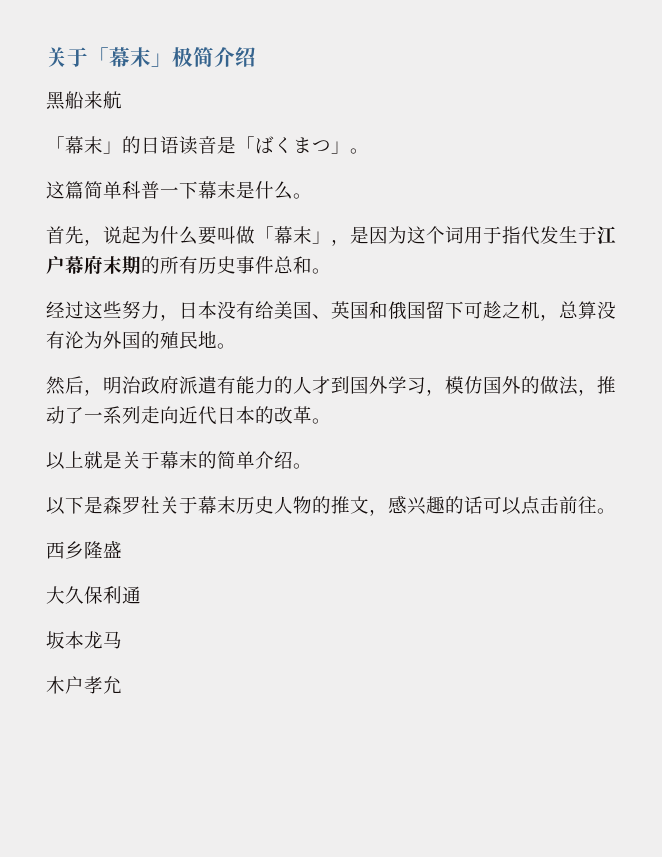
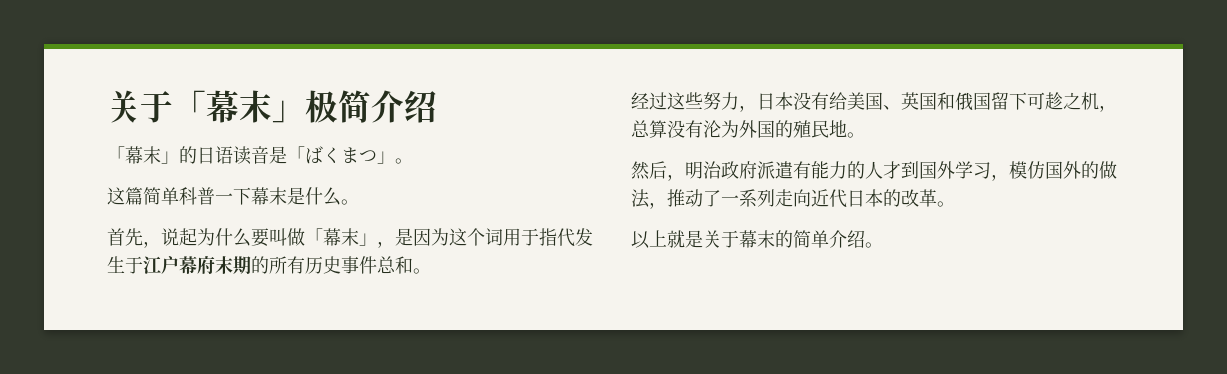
[46,91,122,110] // 黑船来航 -> (437, 106) none
[46,496,616,516] [46,541,122,559] [46,586,141,604] [46,631,122,649] [46,676,122,694] // 以下是森罗社关于幕末历史人物的推文，感兴趣的话可以点击前往。 // 西乡隆盛 // 大久保利通 // 坂本龙马 // 木户孝允 -> (883, 245) none

